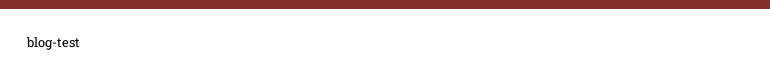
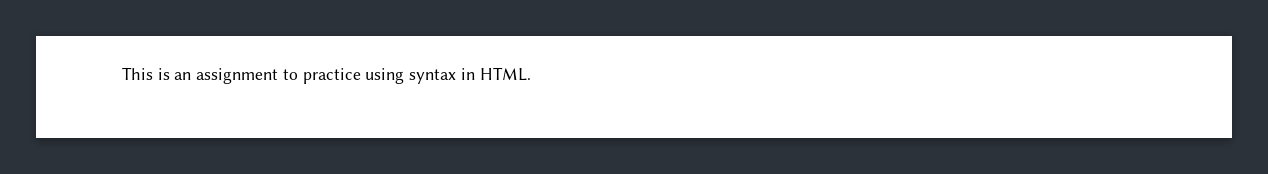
[26,37,80,50] blog-test -> [122,67,531,84] This is an assignment to practice using syntax in HTML.

